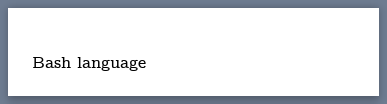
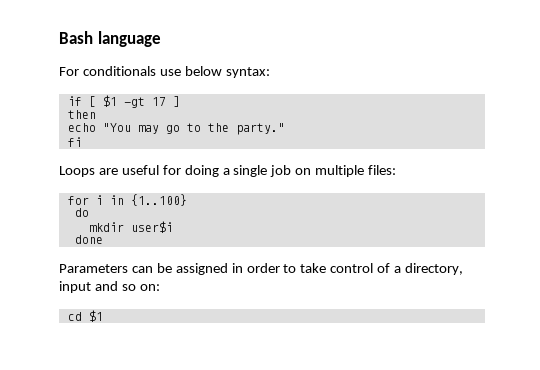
(146, 64) none -> [59,66,270,78] [67,95,180,108] [67,110,96,119] [67,123,285,135] [67,137,82,147] [59,165,397,177] [67,194,187,206] [74,208,89,217] [88,221,173,233] [74,235,103,244] [59,263,464,275] [59,281,160,293] [67,310,103,322] // For conditionals use below syntax: // if [ $1 -gt 17 ] // then // echo "You may go to the party." // fi // Loops are useful for doing a single job on multiple files: // for i in {1..100} // do // mkdir user$i // done // Parameters can be assigned in order to take control of a directory, input and so on: // cd $1

